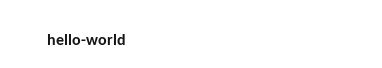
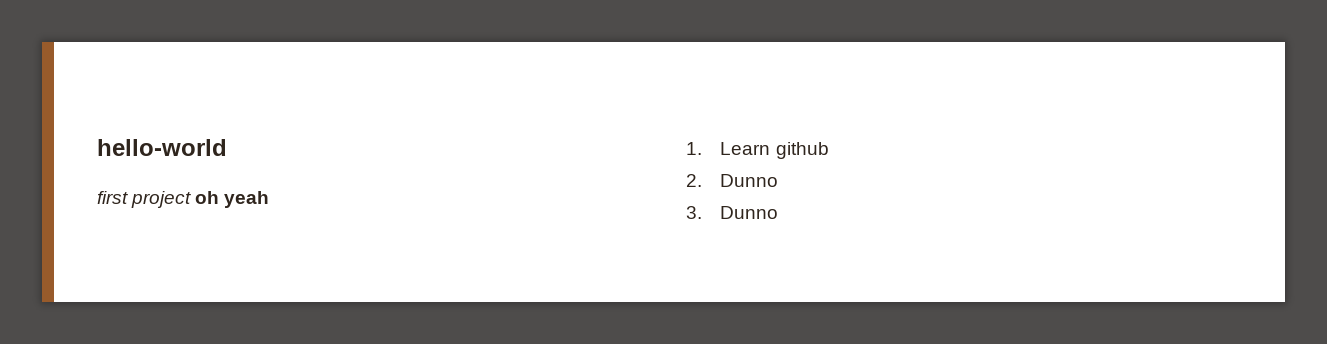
(126, 39) none -> [97,191,270,208] [686,142,829,159] [686,174,779,187] [686,206,779,219] // first project oh yeah // 1. Learn github // 2. Dunno // 3. Dunno

